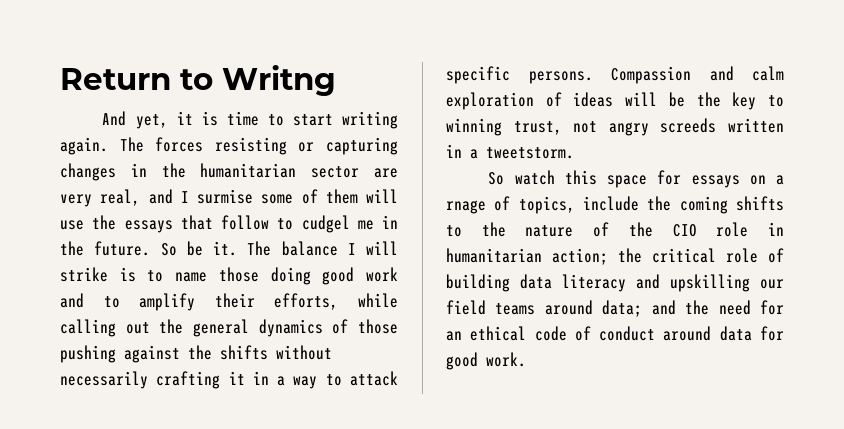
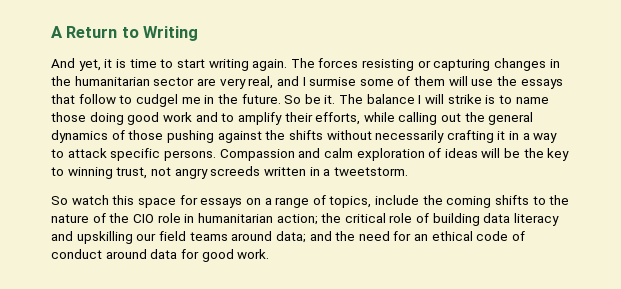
(60, 79) none -> [51,26,63,38] A
[222,65,336,96] Writng -> [143,26,199,41] Writing
[446,200,486,214] rnage -> [275,197,310,208] range

